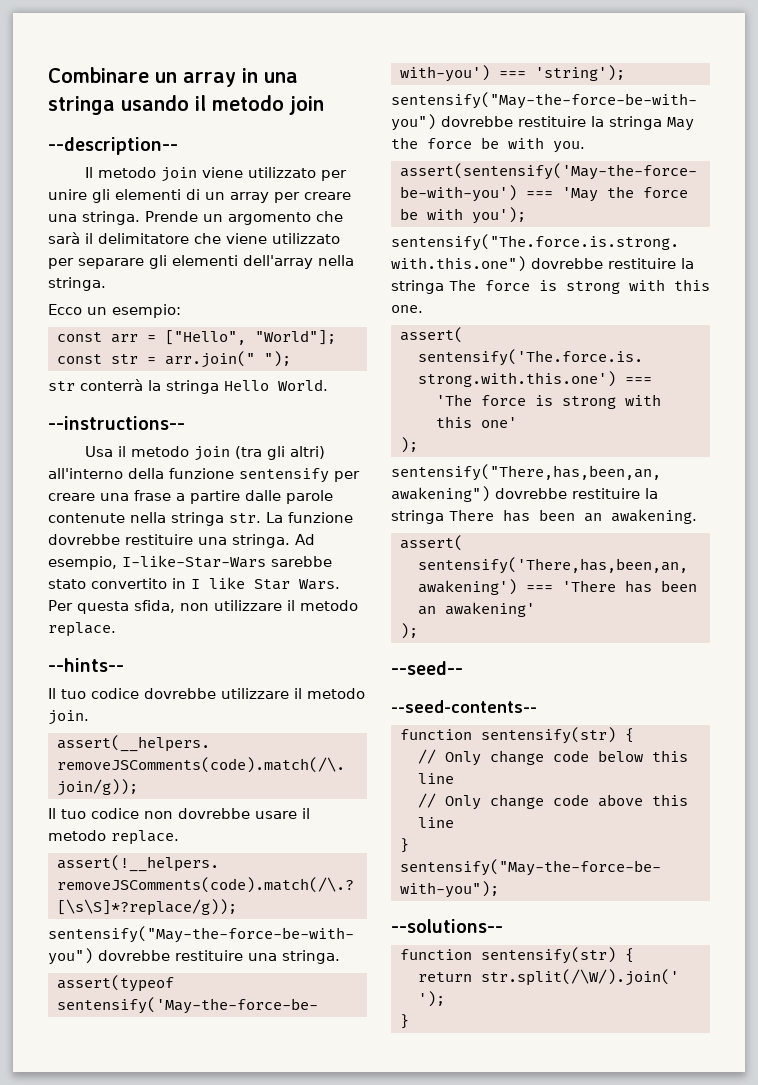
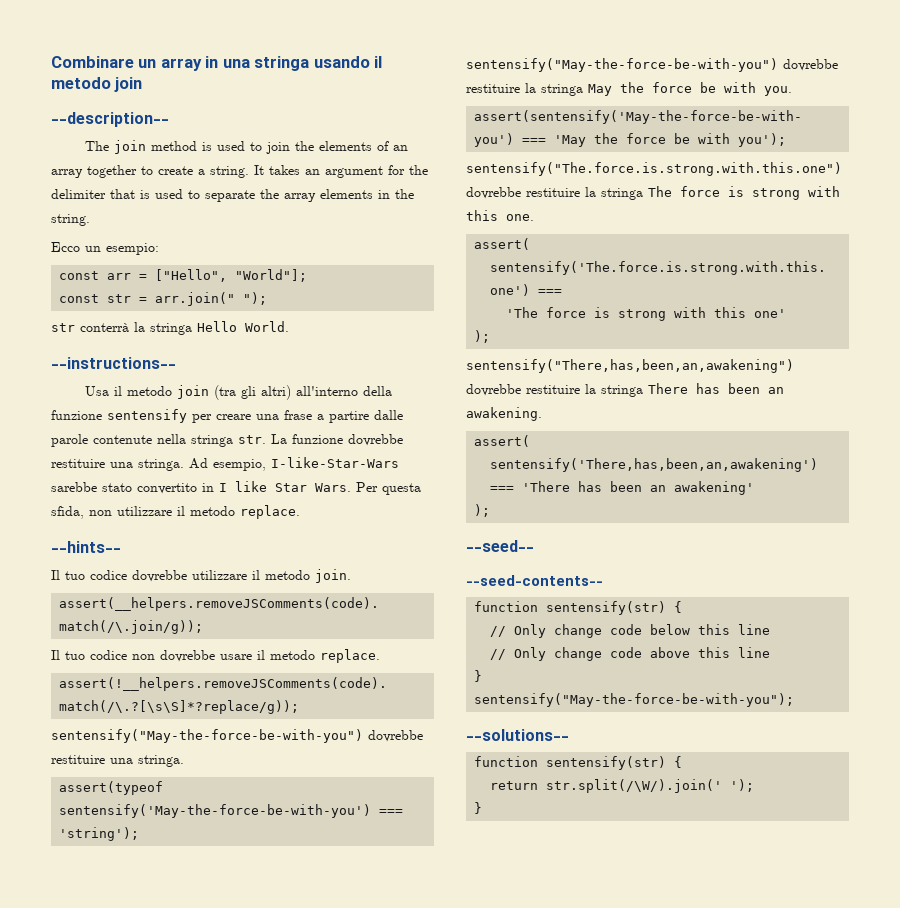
[84,167,347,182] [48,189,351,203] [48,211,343,225] [48,232,340,244] [48,255,354,269] [48,277,106,291] Il metodo join viene utilizzato per unire gli elementi di un array per creare una stringa. Prende un argomento che sarà il delimitatore che viene utilizzato per separare gli elementi dell'array nella stringa. -> [84,140,408,154] [51,165,428,178] [51,189,414,202] [51,214,90,226] The join method is used to join the elements of an array together to create a string. It takes an argument for the delimiter that is used to separate the array elements in the string.

